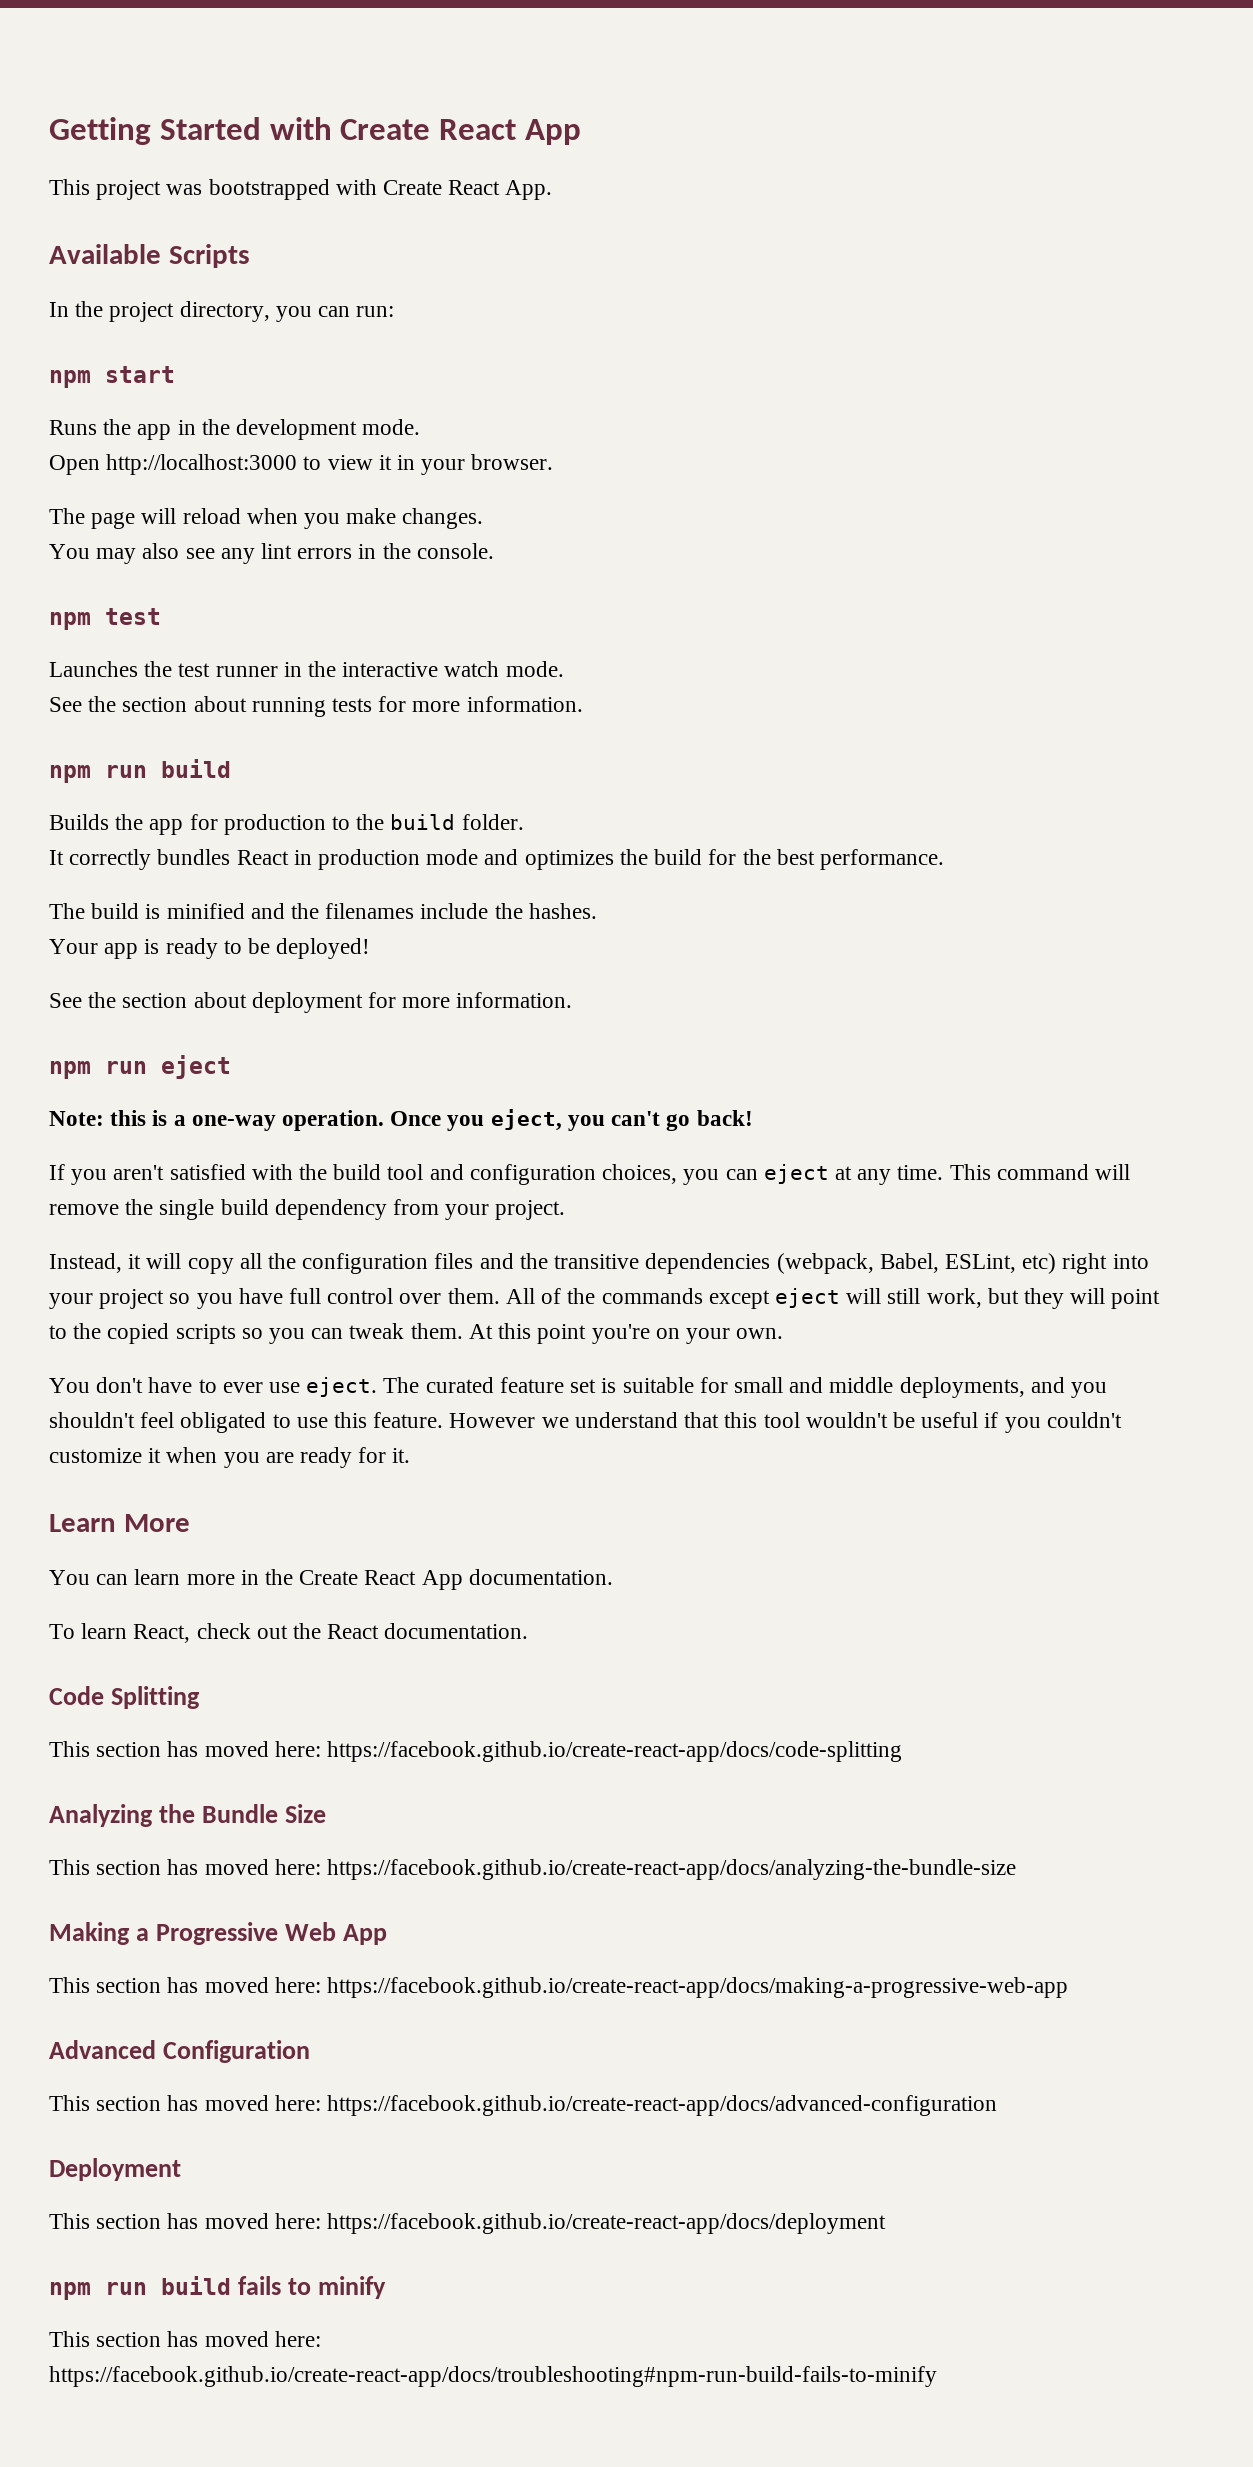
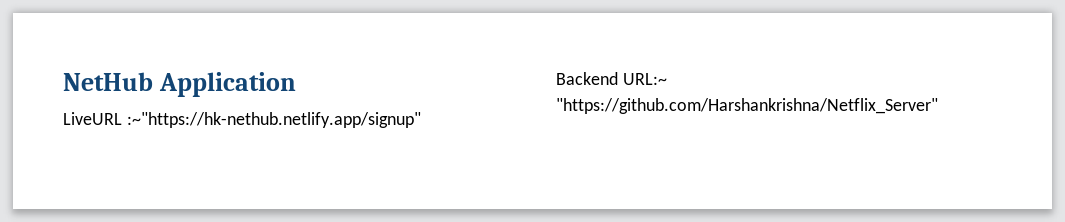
[49,117,581,145] [49,179,553,200] [49,244,250,268] [49,301,395,322] [49,366,175,388] [49,419,421,440] [49,454,554,475] [49,508,484,529] [49,543,494,564] [49,608,161,630] [49,661,564,677] [49,696,583,717] [49,759,231,783] [49,814,524,835] [49,849,944,870] [49,903,597,919] [49,938,371,959] [49,992,573,1013] [49,1055,231,1079] [49,1109,753,1131] [49,1164,1130,1185] [49,1199,566,1220] [49,1253,1149,1274] [49,1288,1161,1309] [49,1323,784,1344] [49,1377,1107,1398] [49,1412,1122,1433] [49,1447,411,1468] [49,1514,190,1532] [49,1569,613,1590] [49,1623,529,1643] [49,1686,201,1709] [49,1741,903,1762] [49,1804,327,1827] [49,1859,1017,1880] [49,1922,388,1945] [49,1977,1069,1998] [49,2040,311,2063] [49,2095,998,2116] [49,2158,181,2181] [49,2213,887,2234] [49,2276,387,2300] [49,2331,321,2347] [49,2366,937,2387] Getting Started with Create React App // This project was bootstrapped with Create React App. // Available Scripts // In the project directory, you can run: // npm start // Runs the app in the development mode. // Open http://localhost:3000 to view it in your browser. // The page will reload when you make changes. // You may also see any lint errors in the console. // npm test // Launches the test runner in the interactive watch mode. // See the section about running tests for more information. // npm run build // Builds the app for production to the build folder. // It correctly bundles React in production mode and optimizes the build for the best performance. // The build is minified and the filenames include the hashes. // Your app is ready to be deployed! // See the section about deployment for more information. // npm run eject // Note: this is a one-way operation. Once you eject, you can't go back! // If you aren't satisfied with the build tool and configuration choices, you can eject at any time. This command will remove the single build dependency from your project. // Instead, it will copy all the configuration files and the transitive dependencies (webpack, Babel, ESLint, etc) right into your project so you have full control over them. All of the commands except eject will still work, but they will point to the copied scripts so you can tweak them. At this point you're on your own. // You don't have to ever use eject. The curated feature set is suitable for small and middle deployments, and you shouldn't feel obligated to use this feature. However we understand that this tool wouldn't be useful if you couldn't customize it when you are ready for it. // Learn More // You can learn more in the Create React App documentation. // To learn React, check out the React documentation. // Code Splitting // This section has moved here: https://facebook.github.io/create-react-app/docs/code-splitting // Analyzing the Bundle Size // This section has moved here: https://facebook.github.io/create-react-app/docs/analyzing-the-bundle-size // Making a Progressive Web App // This section has moved here: https://facebook.github.io/create-react-app/docs/making-a-progressive-web-app // Advanced Configuration // This section has moved here: https://facebook.github.io/create-react-app/docs/advanced-configuration // Deployment // This section has moved here: https://facebook.github.io/create-react-app/docs/deployment // npm run build fails to minify // This section has moved here: https://facebook.github.io/create-react-app/docs/troubleshooting#npm-run-build-fails-to-minify -> [63,72,297,97] [63,112,421,128] [556,72,667,85] [556,98,938,114] NetHub Application // LiveURL :~"https://hk-nethub.netlify.app/signup" // Backend URL:~ "https://github.com/Harshankrishna/Netflix_Server"

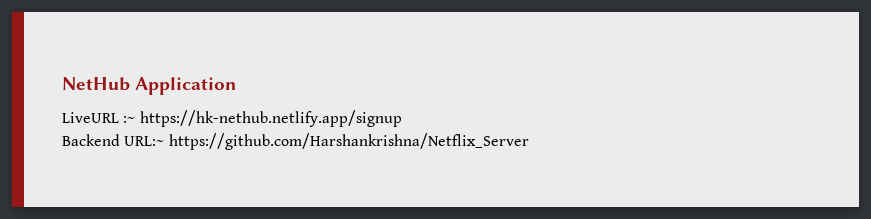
[126,112,421,128] :~"https://hk-nethub.netlify.app/signup" -> [123,110,402,127] :~ https://hk-nethub.netlify.app/signup
[556,98,938,114] "https://github.com/Harshankrishna/Netflix_Server" -> [168,133,529,150] https://github.com/Harshankrishna/Netflix_Server

